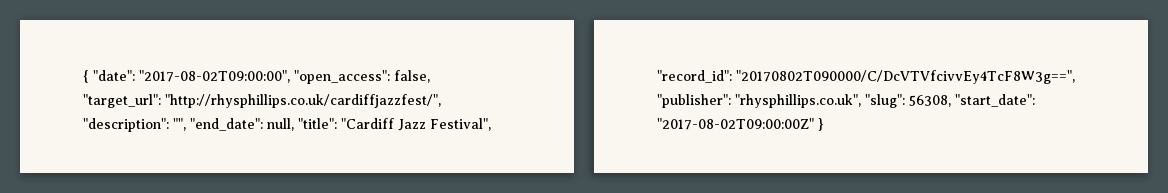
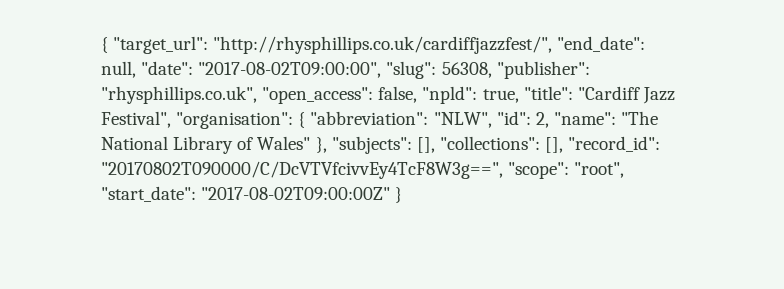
[83,70,430,84] [83,94,441,108] [83,118,491,132] [657,70,1075,84] [657,94,951,108] { "date": "2017-08-02T09:00:00", "open_access": false, "target_url": "http://rhysphillips.co.uk/cardiffjazzfest/", "description": "", "end_date": null, "title": "Cardiff Jazz Festival", "record_id": "20170802T090000/C/DcVTVfcivvEy4TcF8W3g==", "publisher": "rhysphillips.co.uk", "slug": 56308, -> [101,36,646,54] [101,61,590,79] [101,86,675,104] [101,111,659,129] [101,136,661,154] [101,161,625,179] { "target_url": "http://rhysphillips.co.uk/cardiffjazzfest/", "end_date": null, "date": "2017-08-02T09:00:00", "slug": 56308, "publisher": "rhysphillips.co.uk", "open_access": false, "npld": true, "title": "Cardiff Jazz Festival", "organisation": { "abbreviation": "NLW", "id": 2, "name": "The National Library of Wales" }, "subjects": [], "collections": [], "record_id": "20170802T090000/C/DcVTVfcivvEy4TcF8W3g==", "scope": "root",

